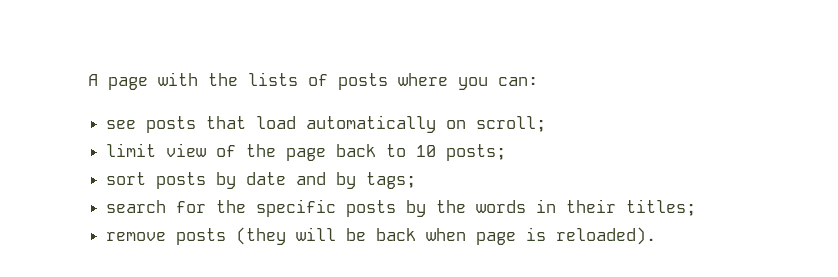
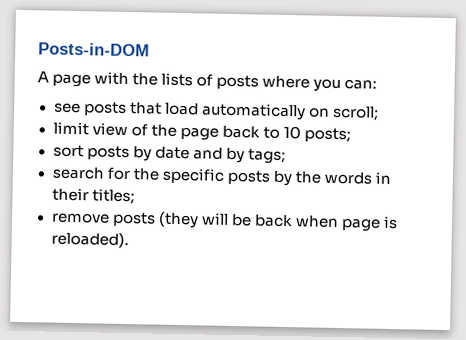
(88, 80) none -> [38,42,150,57] Posts-in-DOM //

